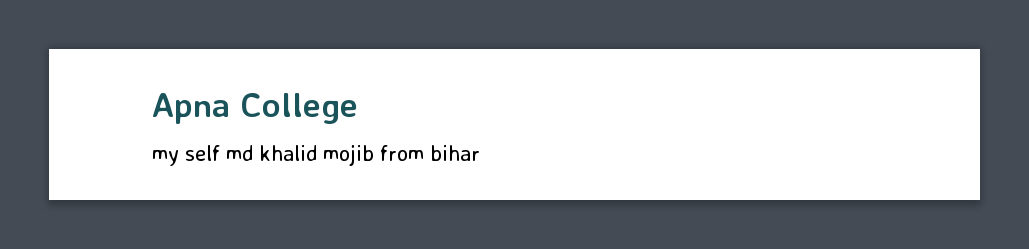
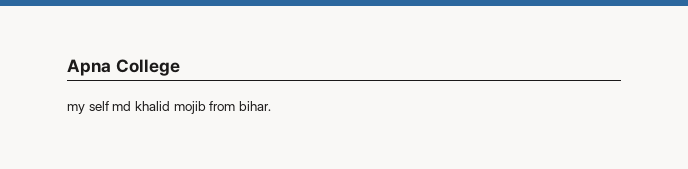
[430,145,480,161] bihar -> [238,101,271,111] bihar.

